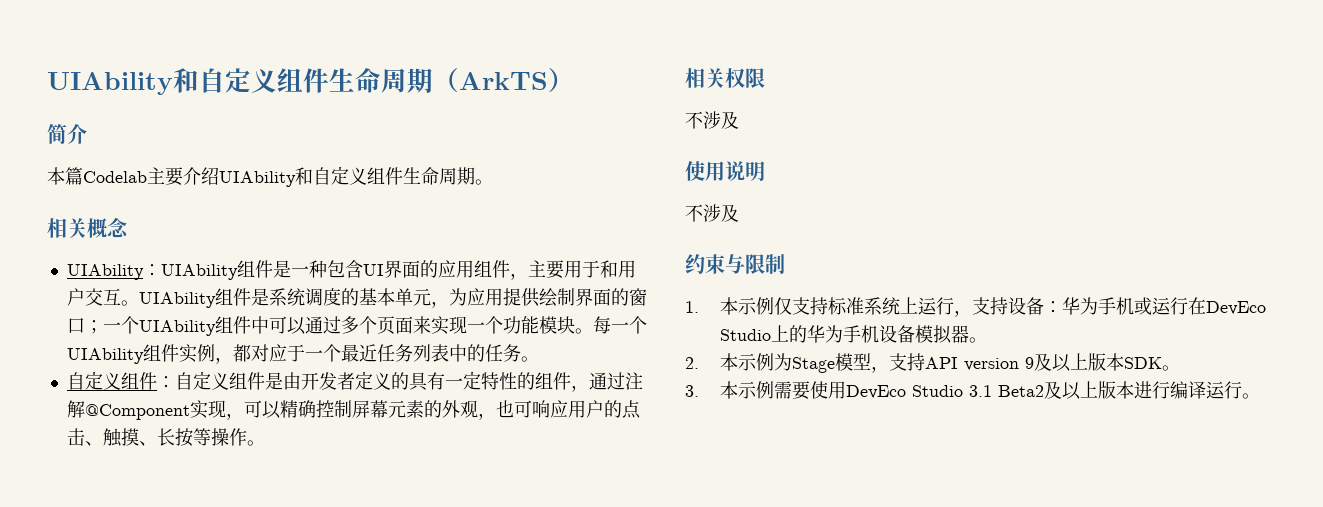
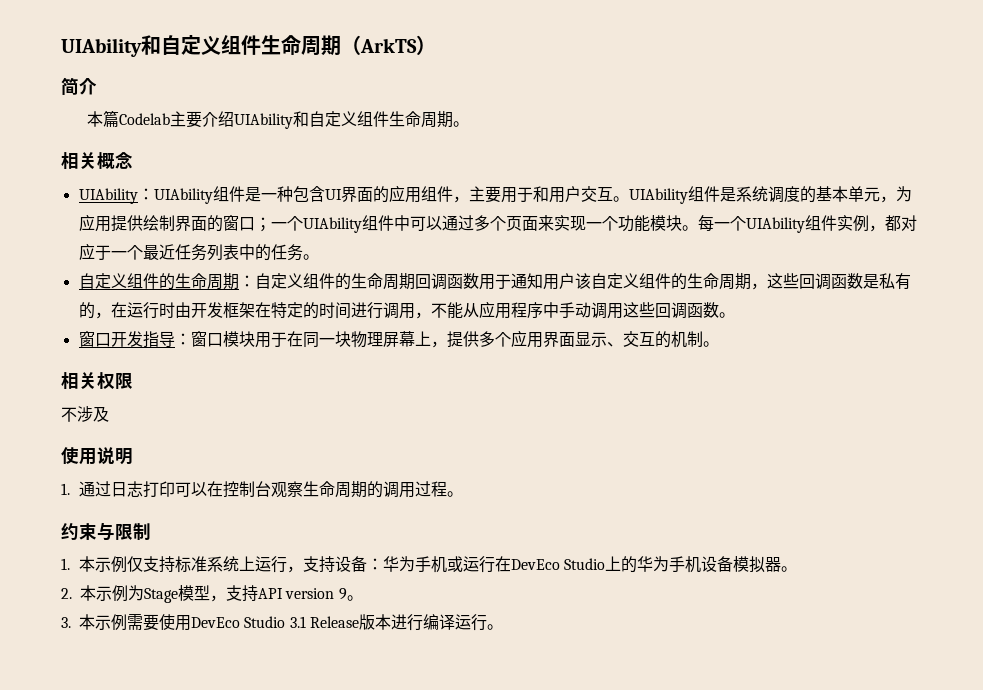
(157, 381) none -> [158,273,239,290] 的生命周期
[264,371,643,392] [66,400,641,420] [66,428,247,447] 是由开发者定义的具有一定特性的组件，通过注解@Component实现，可以精确控制屏幕元素的外观，也可响应用户的点击、触摸、长按等操作 -> [334,273,911,290] [78,301,735,319] [78,330,703,348] 的生命周期回调函数用于通知用户该自定义组件的生命周期，这些回调函数是私有的，在运行时由开发框架在特定的时间进行调用，不能从应用程序中手动调用这些回调函数。 // 窗口开发指导：窗口模块用于在同一块物理屏幕上，提供多个应用界面显示、交互的机制
[685,204,739,222] 不涉及 -> [61,481,463,498] 1.通过日志打印可以在控制台观察生命周期的调用过程。
[1034,353,1163,372] 及以上版本SDK -> (347, 594) none
[998,381,1099,400] Beta2及以上 -> [309,616,359,628] Release

